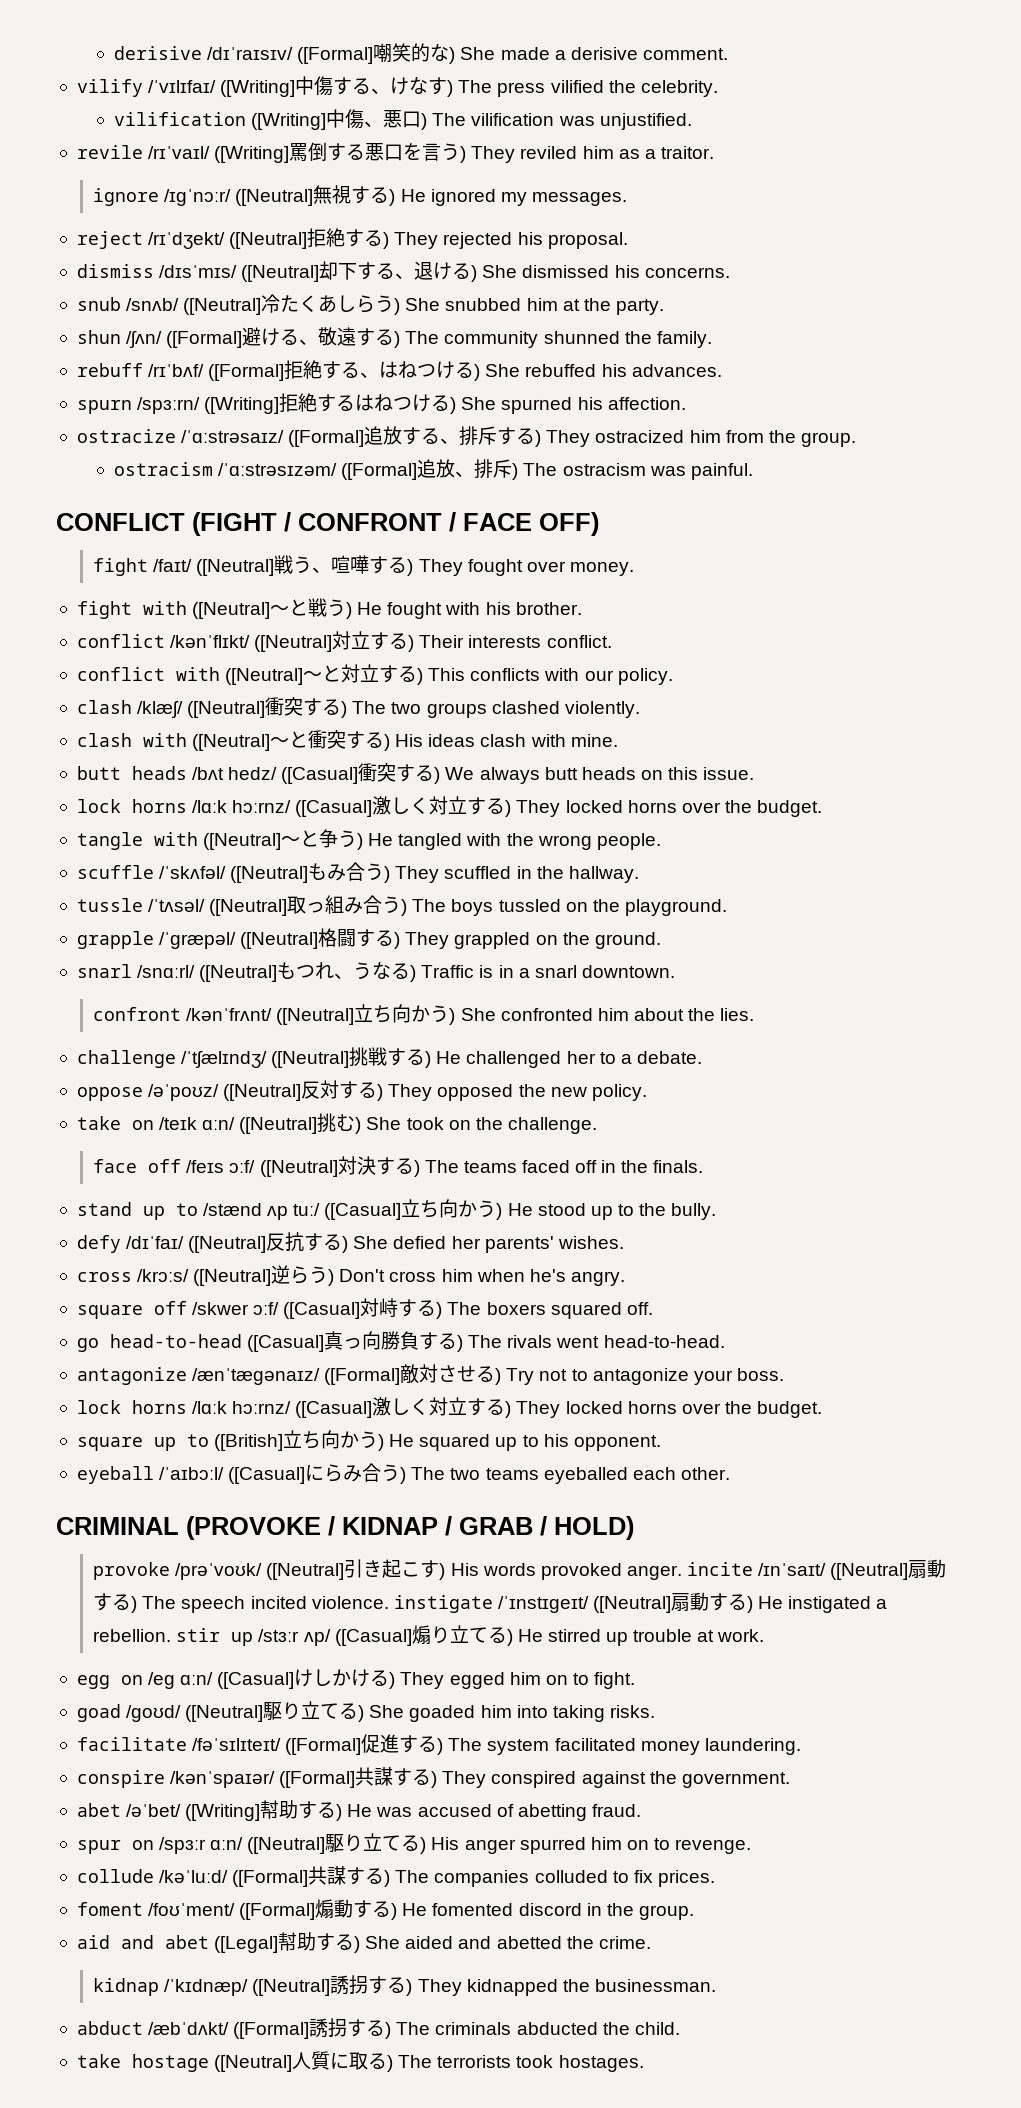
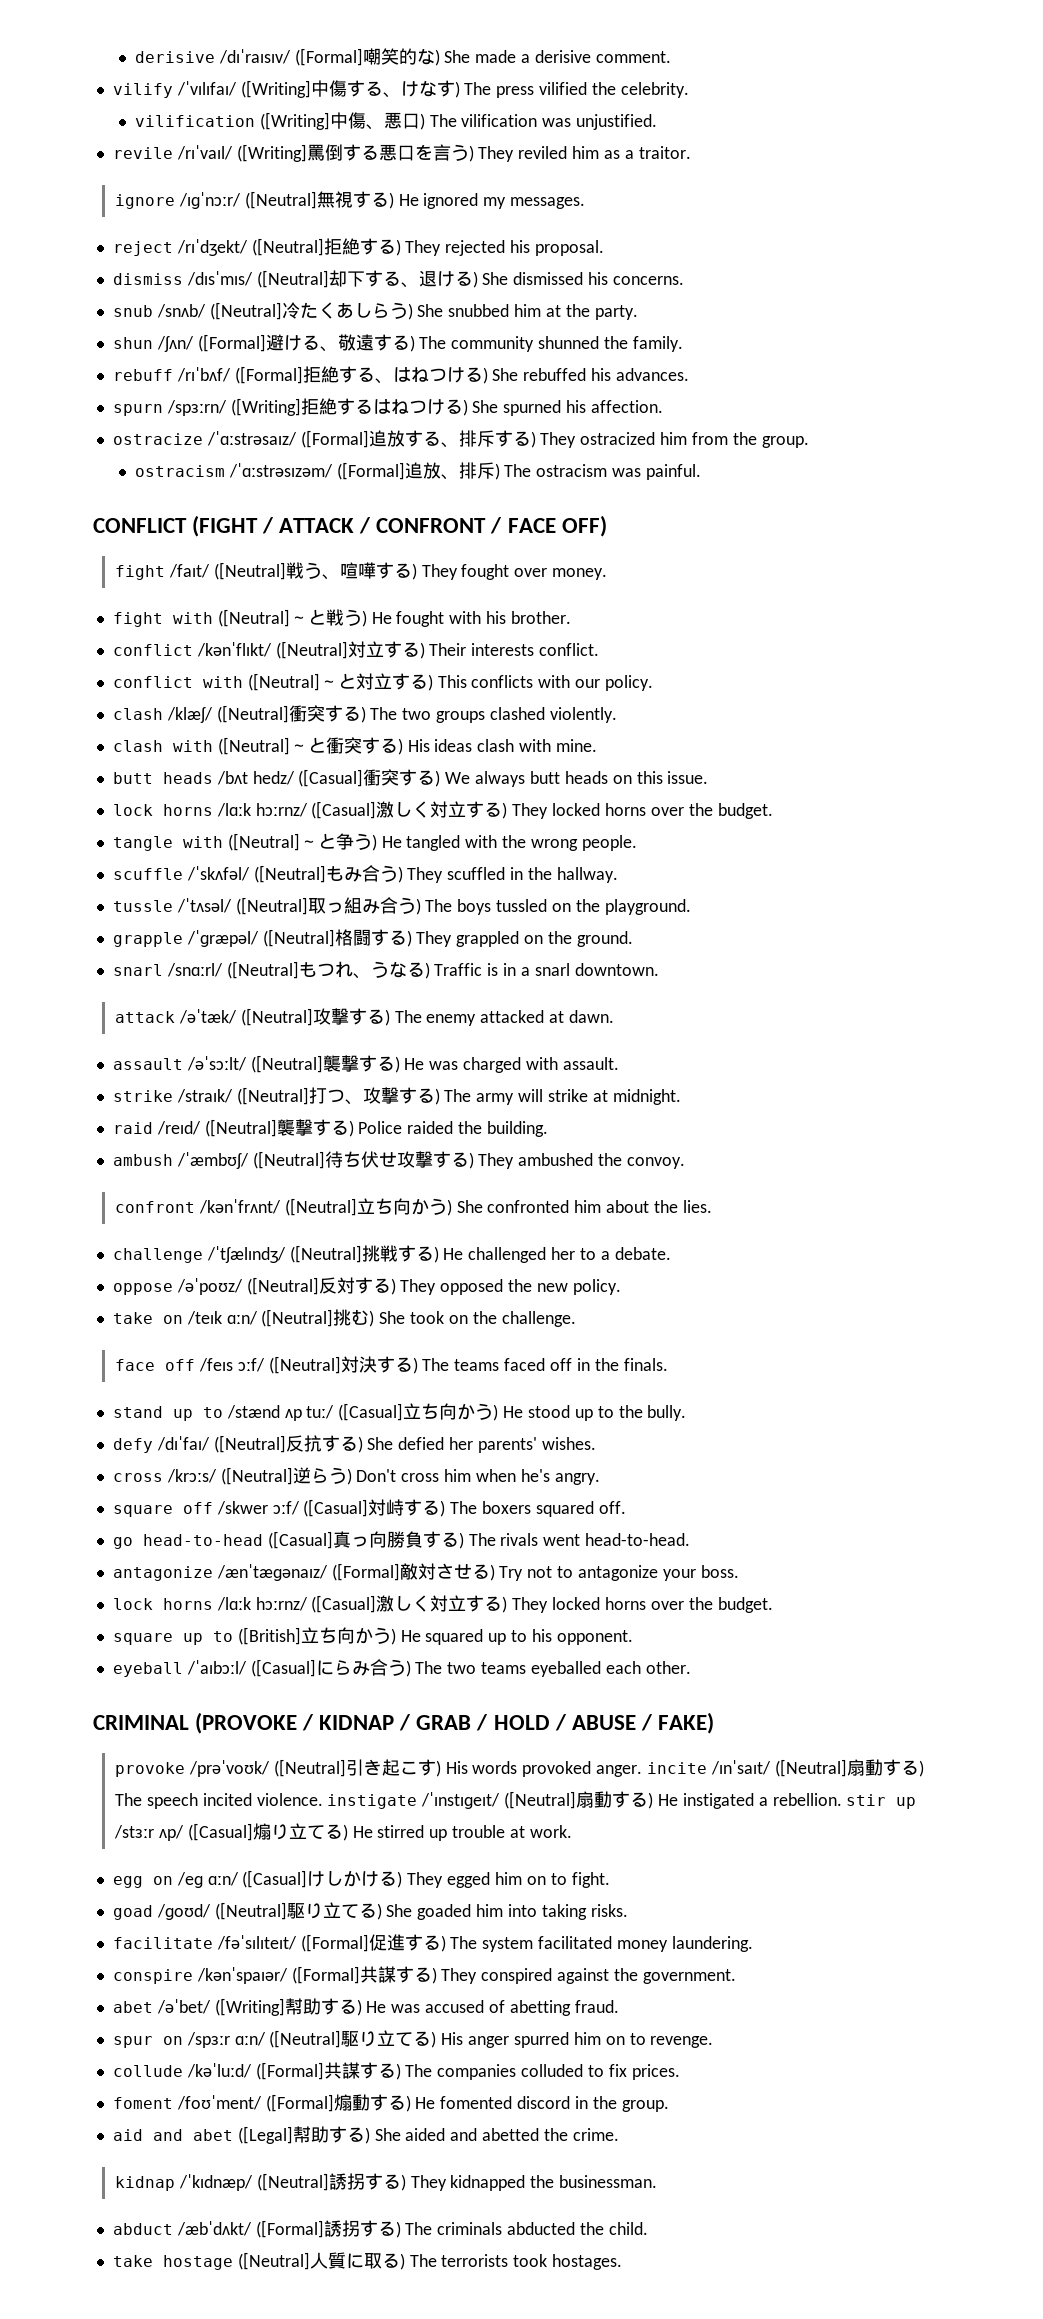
(291, 522) none -> [279,517,372,534] ATTACK /
(675, 971) none -> [115,1008,615,1026] [112,1055,619,1073] [112,1087,681,1105] [112,1119,548,1137] [112,1151,685,1169] // attack /əˈtæk/ ([Neutral]攻撃する) The enemy attacked at dawn. // assault /əˈsɔːlt/ ([Neutral]襲撃する) He was charged with assault. // strike /straɪk/ ([Neutral]打つ、攻撃する) The army will strike at midnight. // raid /reɪd/ ([Neutral]襲撃する) Police raided the building. // ambush /ˈæmbʊʃ/ ([Neutral]待ち伏せ攻撃する) They ambushed the convoy.
[554,1516,634,1540] HOLD) -> [493,1712,714,1734] HOLD / ABUSE / FAKE)

